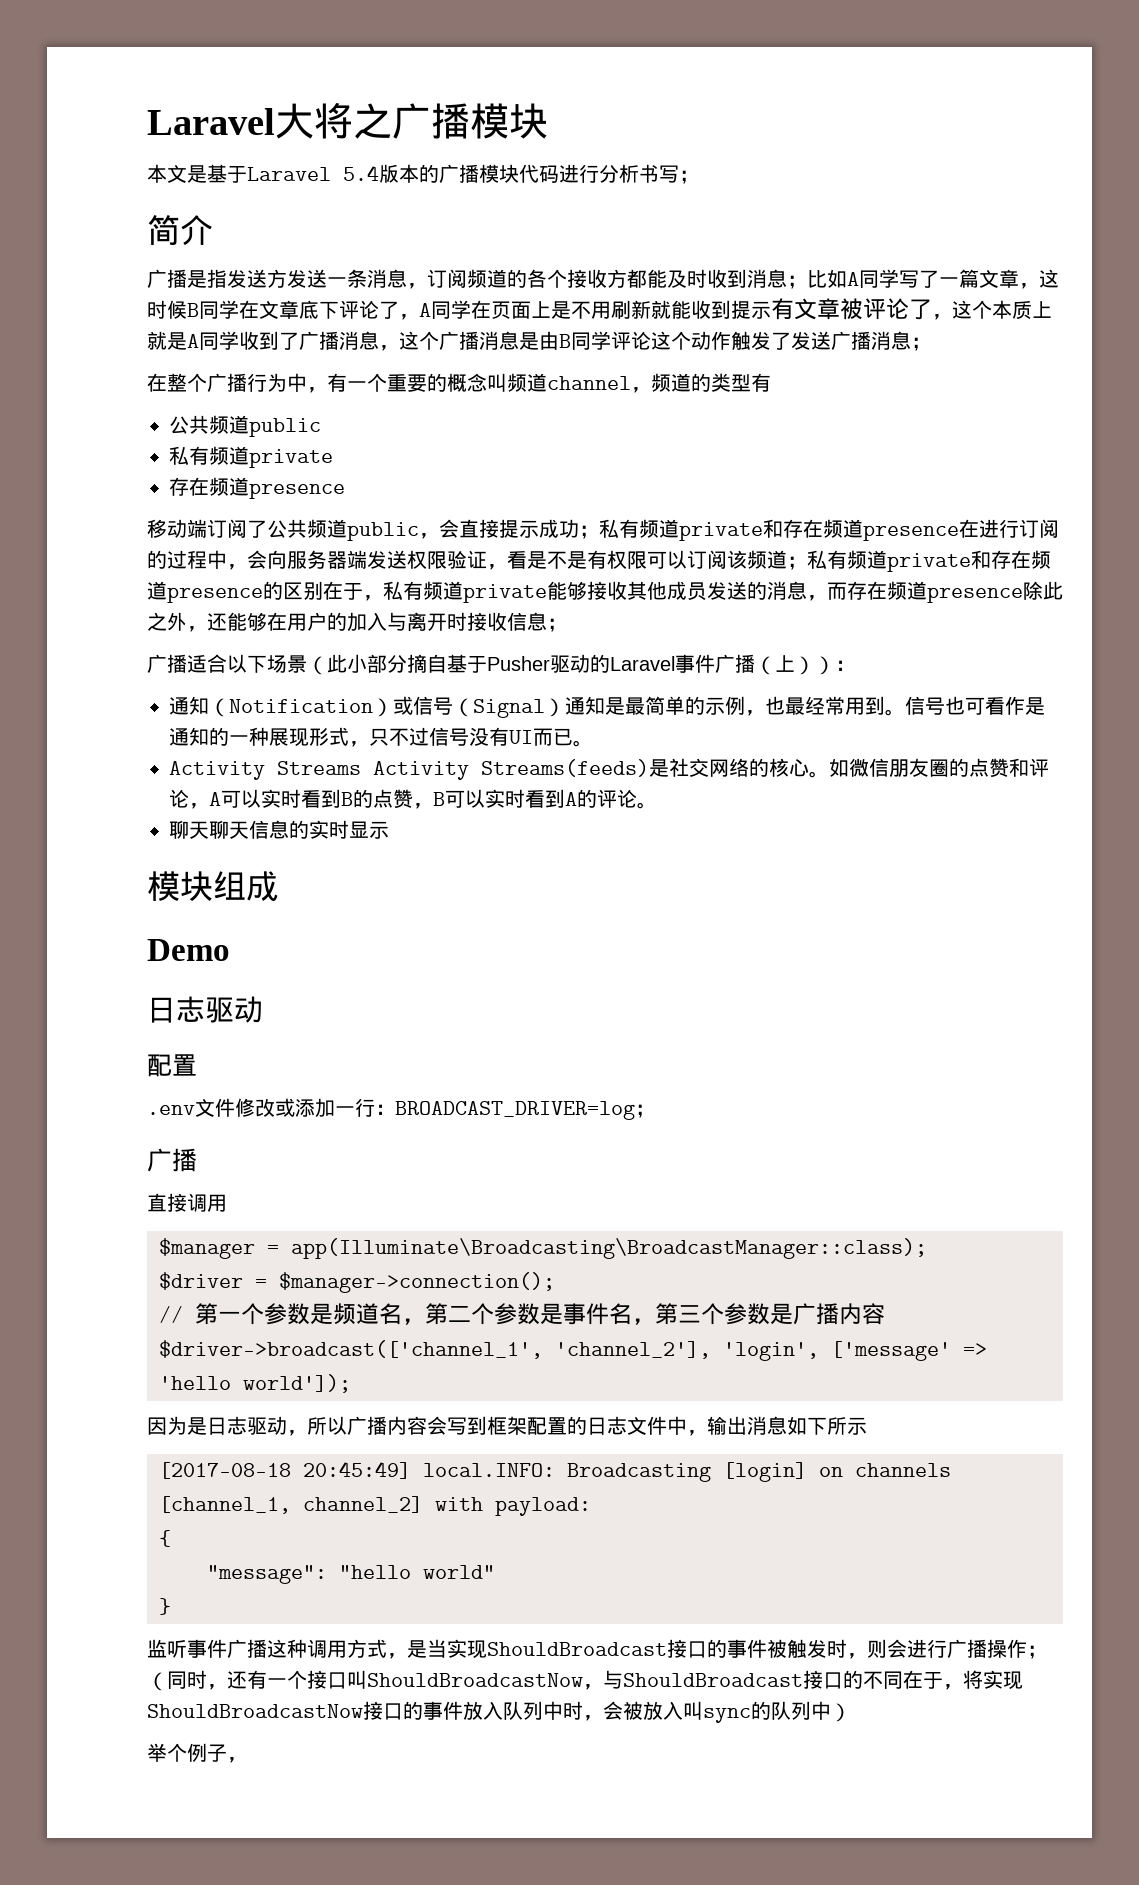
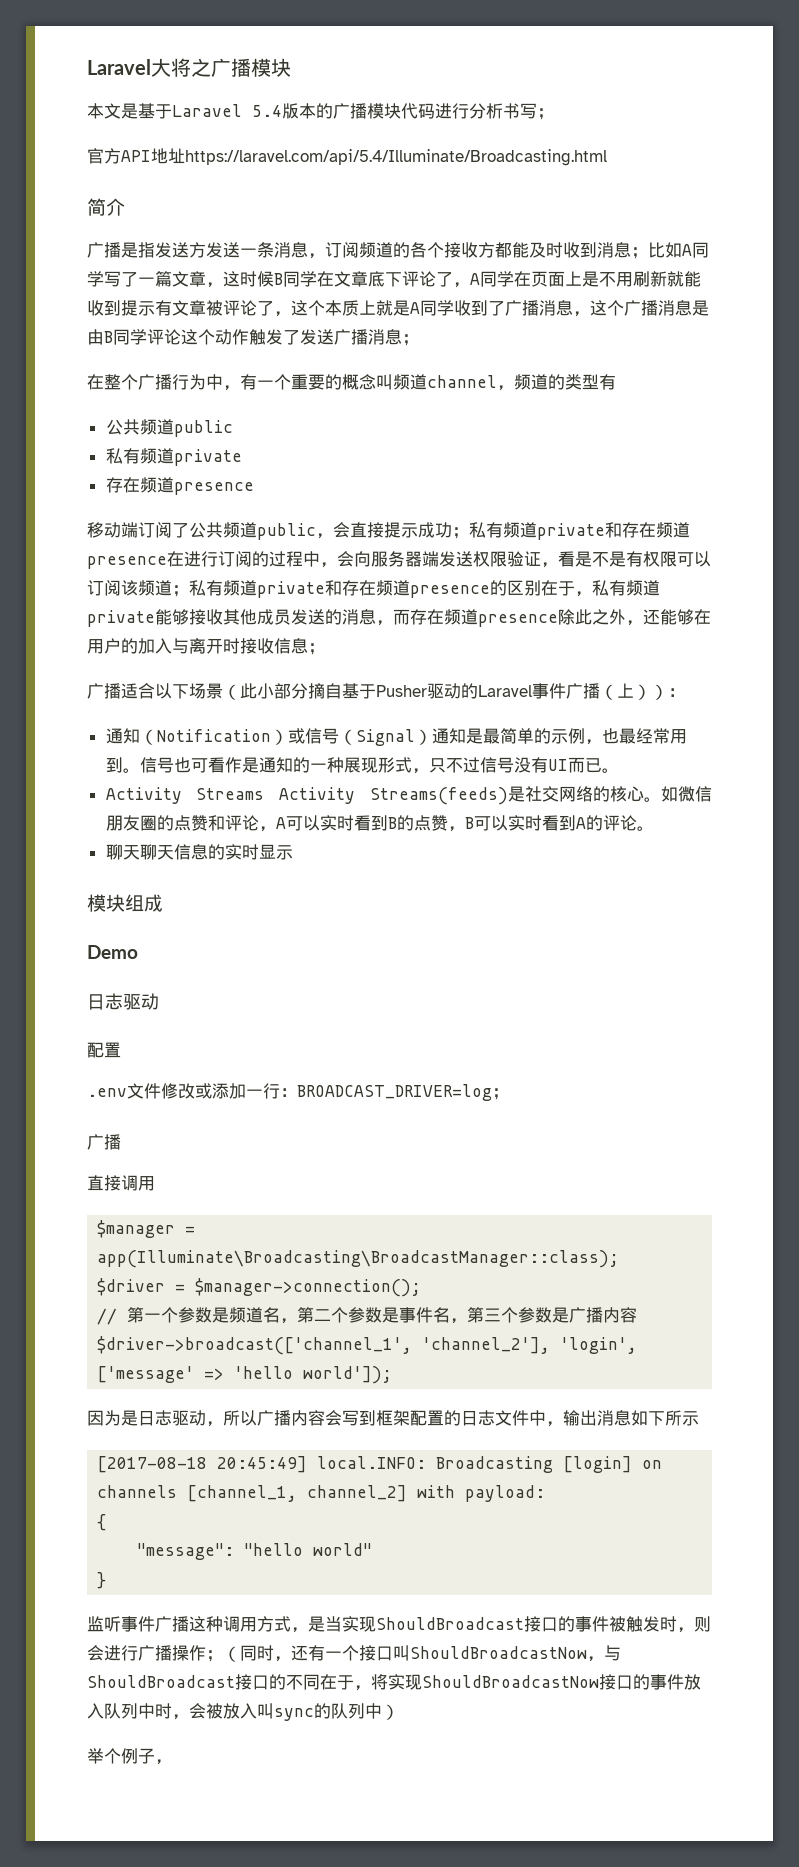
(699, 177) none -> [87,148,607,166] // 官方API地址https://laravel.com/api/5.4/Illuminate/Broadcasting.html

